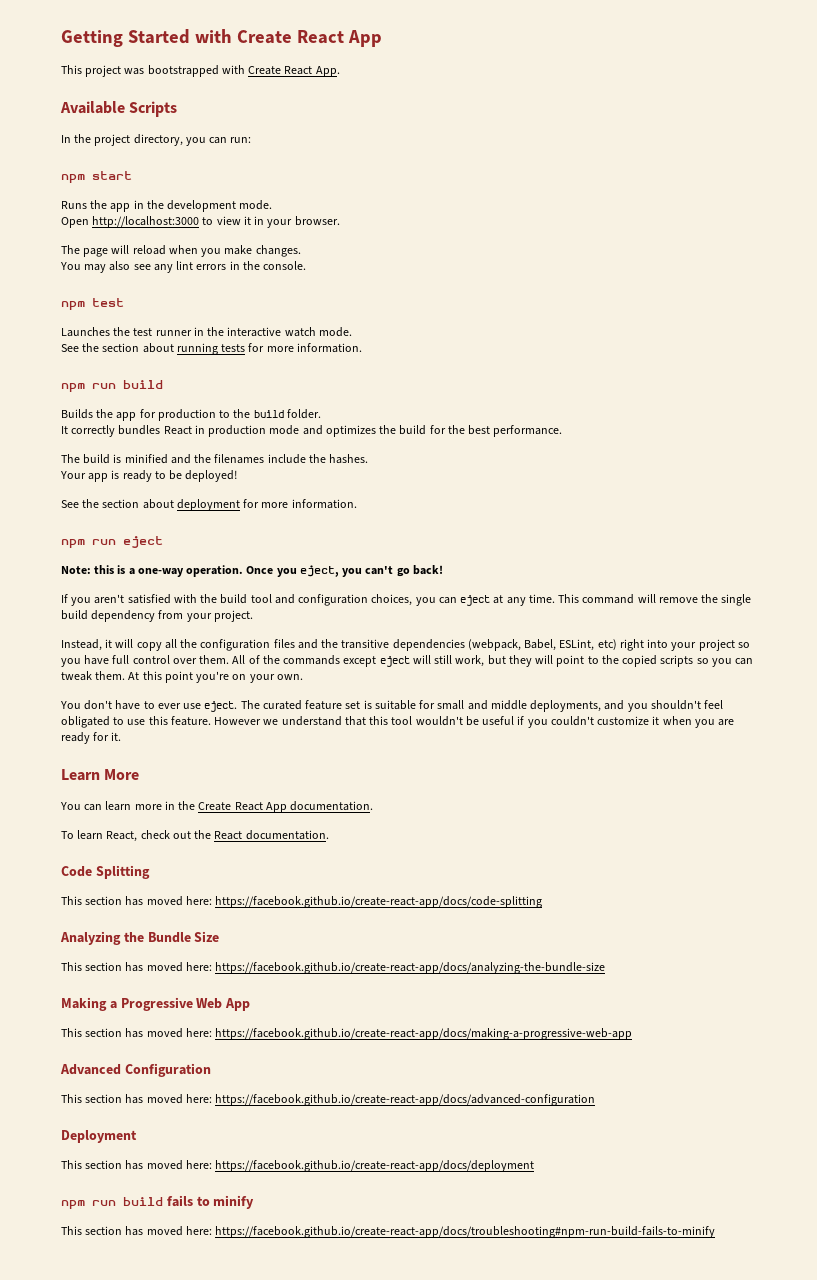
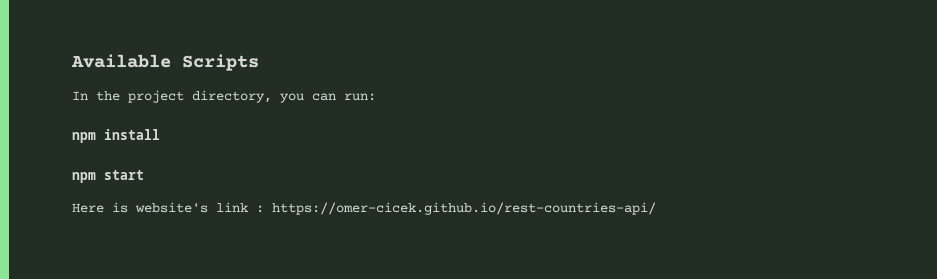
[61,29,382,47] [61,65,340,77] Getting Started with Create React App // This project was bootstrapped with Create React App. // -> (71, 61) none
(252, 140) none -> [72,129,160,143] // npm install
[61,200,273,212] [61,216,340,228] [61,245,301,257] [60,261,307,273] [61,298,124,310] [61,327,352,337] [61,343,362,355] [61,380,163,392] [61,409,321,421] [61,425,563,437] [61,454,369,464] [60,470,238,482] [61,499,357,511] [61,536,163,548] [61,565,443,577] [61,594,752,606] [61,610,253,622] [61,639,750,651] [61,655,754,667] [61,671,303,683] [60,700,724,712] [61,716,735,728] [61,732,122,744] [61,769,140,781] [60,801,374,813] [61,830,329,842] [61,865,150,879] [61,896,543,908] [60,931,220,945] [61,962,606,974] [61,997,251,1011] [61,1028,633,1040] [60,1063,211,1077] [61,1094,596,1106] [61,1130,137,1143] [61,1160,535,1172] [61,1195,255,1209] [61,1226,716,1238] Runs the app in the development mode. // Open http://localhost:3000 to view it in your browser. // The page will reload when you make changes. // You may also see any lint errors in the console. // npm test // Launches the test runner in the interactive watch mode. // See the section about running tests for more information. // npm run build // Builds the app for production to the build folder. // It correctly bundles React in production mode and optimizes the build for the best performance. // The build is minified and the filenames include the hashes. // Your app is ready to be deployed! // See the section about deployment for more information. // npm run eject // Note: this is a one-way operation. Once you eject, you can't go back! // If you aren't satisfied with the build tool and configuration choices, you can eject at any time. This command will remove the single build dependency from your project. // Instead, it will copy all the configuration files and the transitive dependencies (webpack, Babel, ESLint, etc) right into your project so you have full control over them. All of the commands except eject will still work, but they will point to the copied scripts so you can tweak them. At this point you're on your own. // You don't have to ever use eject. The curated feature set is suitable for small and middle deployments, and you shouldn't feel obligated to use this feature. However we understand that this tool wouldn't be useful if you couldn't customize it when you are ready for it. // Learn More // You can learn more in the Create React App documentation. // To learn React, check out the React documentation. // Code Splitting // This section has moved here: https://facebook.github.io/create-react-app/docs/code-splitting // Analyzing the Bundle Size // This section has moved here: https://facebook.github.io/create-react-app/docs/analyzing-the-bundle-size // Making a Progressive Web App // This section has moved here: https://facebook.github.io/create-react-app/docs/making-a-progressive-web-app // Advanced Configuration // This section has moved here: https://facebook.github.io/create-react-app/docs/advanced-configuration // Deployment // This section has moved here: https://facebook.github.io/create-react-app/docs/deployment // npm run build fails to minify // This section has moved here: https://facebook.github.io/create-react-app/docs/troubleshooting#npm-run-build-fails-to-minify -> [72,202,656,215] Here is website's link : https://omer-cicek.github.io/rest-countries-api/

